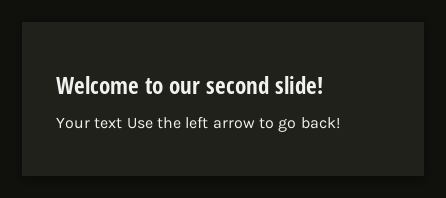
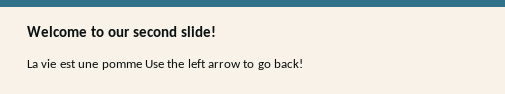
[56,117,123,129] Your text -> [27,59,142,70] La vie est une pomme

